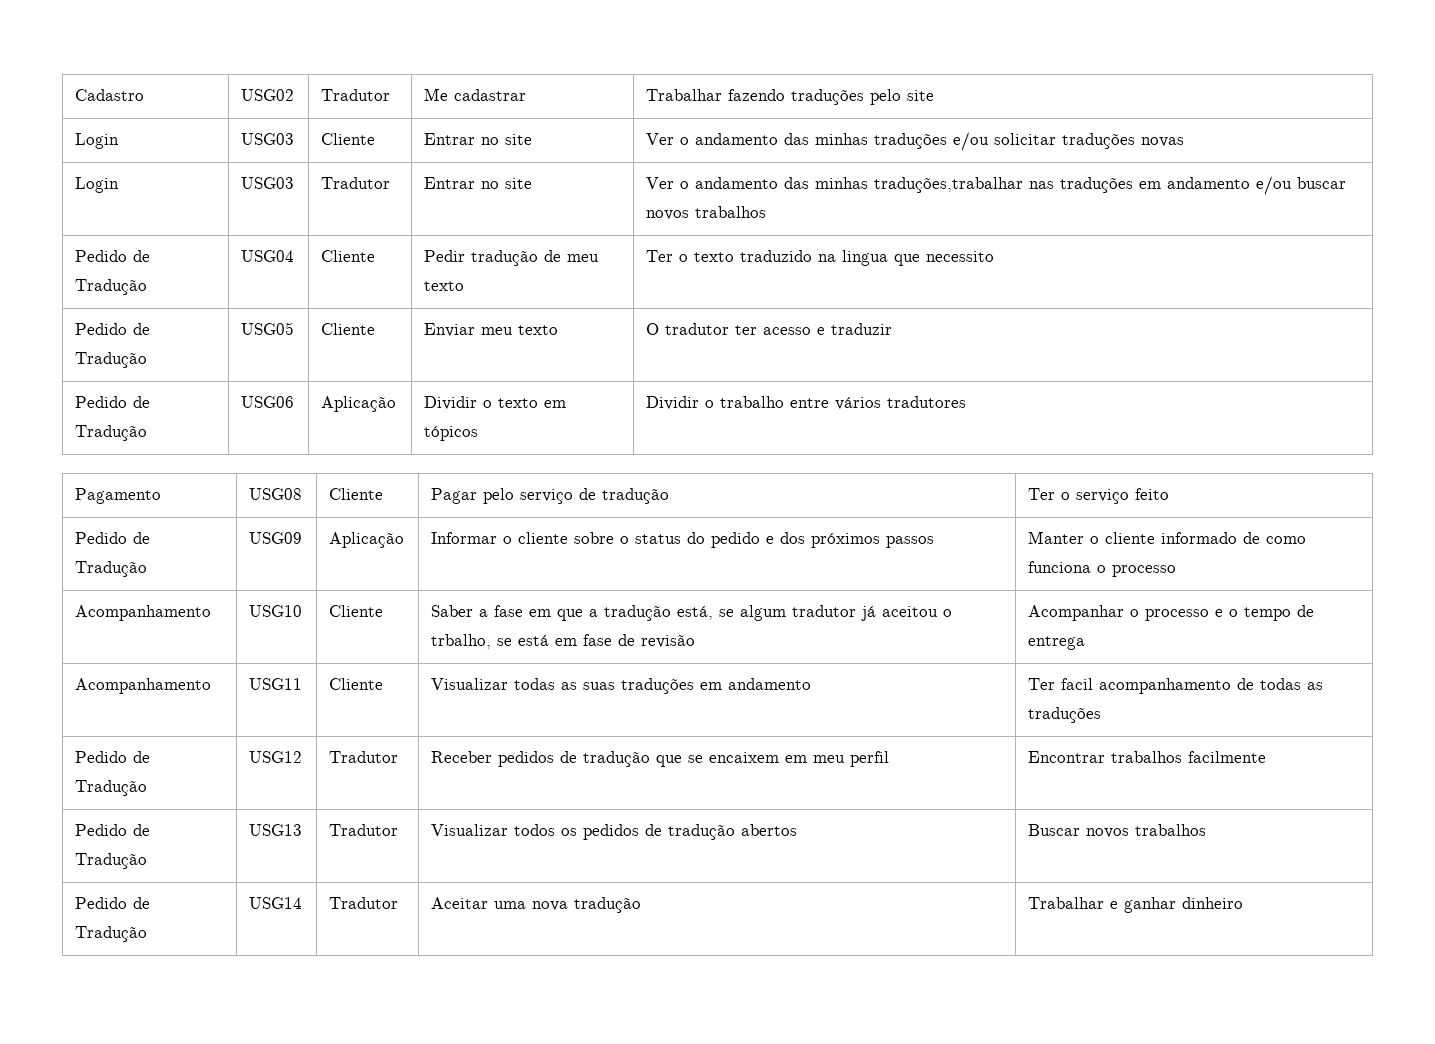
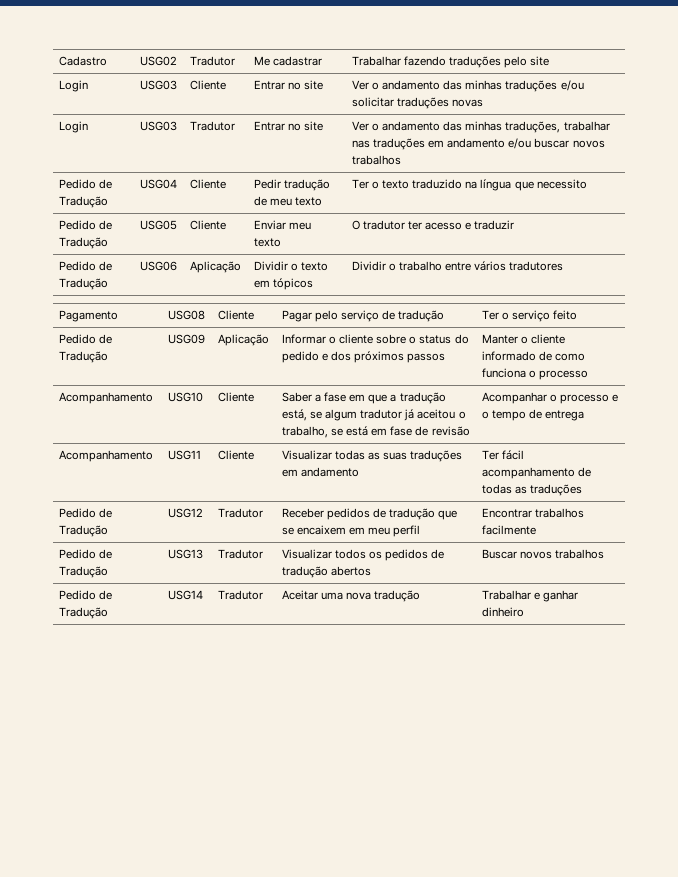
[874,177,1024,193] traduções,trabalhar -> [505,121,610,133] traduções, trabalhar
[842,250,889,266] lingua -> [480,179,512,191] língua
[431,634,492,649] trbalho, -> [281,426,328,438] trabalho,
[1061,678,1094,690] facil -> [502,450,525,460] fácil

